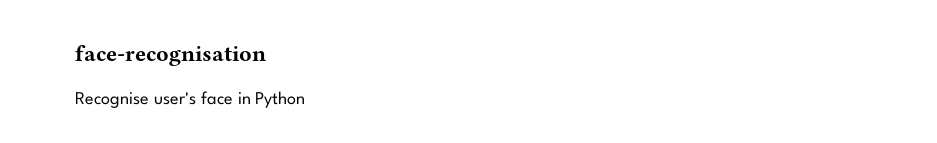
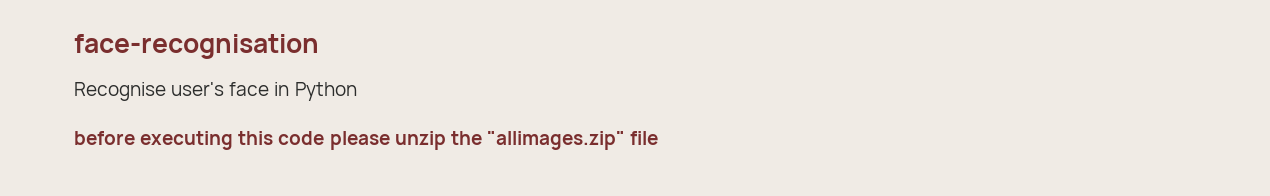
(306, 99) none -> [74,131,659,150] // before executing this code please unzip the "allimages.zip" file

